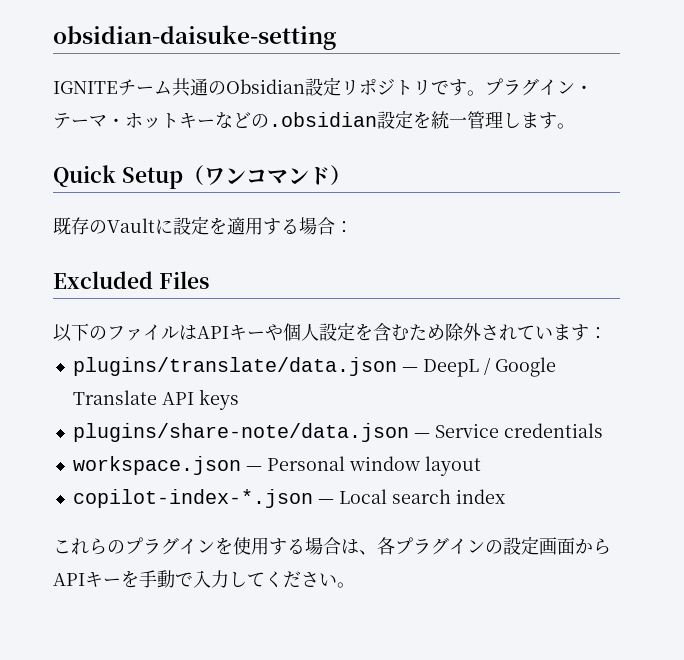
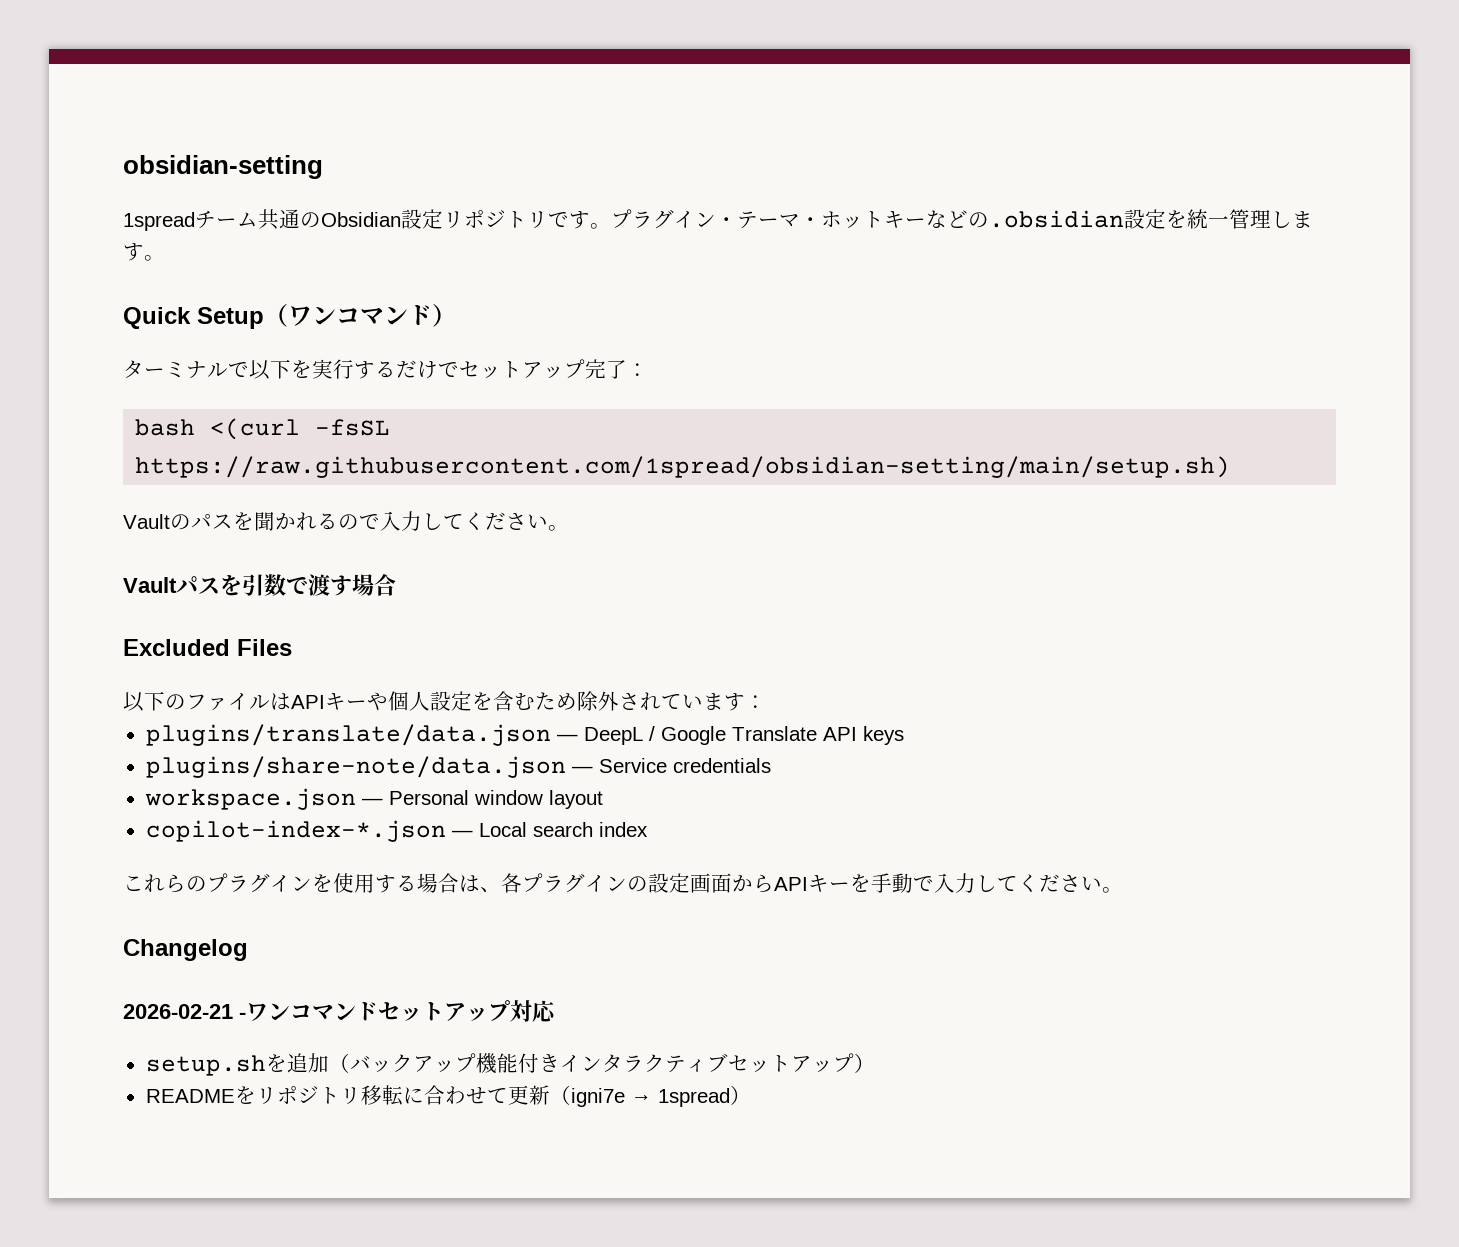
[53,25,336,50] [53,81,118,94] obsidian-daisuke-setting // IGNITE -> [123,155,323,179] [123,212,195,231] obsidian-setting // 1spread
[53,216,353,235] 既存のVaultに設定を適用する場合： -> [123,359,648,380] [135,418,391,440] [135,456,1231,478] [123,511,569,531] [123,574,396,596] ターミナルで以下を実行するだけでセットアップ完了： // bash <(curl -fsSL https://raw.githubusercontent.com/1spread/obsidian-setting/main/setup.sh) // Vaultのパスを聞かれるので入力してください。 // Vaultパスを引数で渡す場合
(355, 585) none -> [123,939,248,961] [123,1000,557,1022] [145,1053,875,1076] [145,1085,751,1107] // Changelog // 2026-02-21 -ワンコマンドセットアップ対応 // setup.shを追加（バックアップ機能付きインタラクティブセットアップ） // READMEをリポジトリ移転に合わせて更新（igni7e → 1spread）

